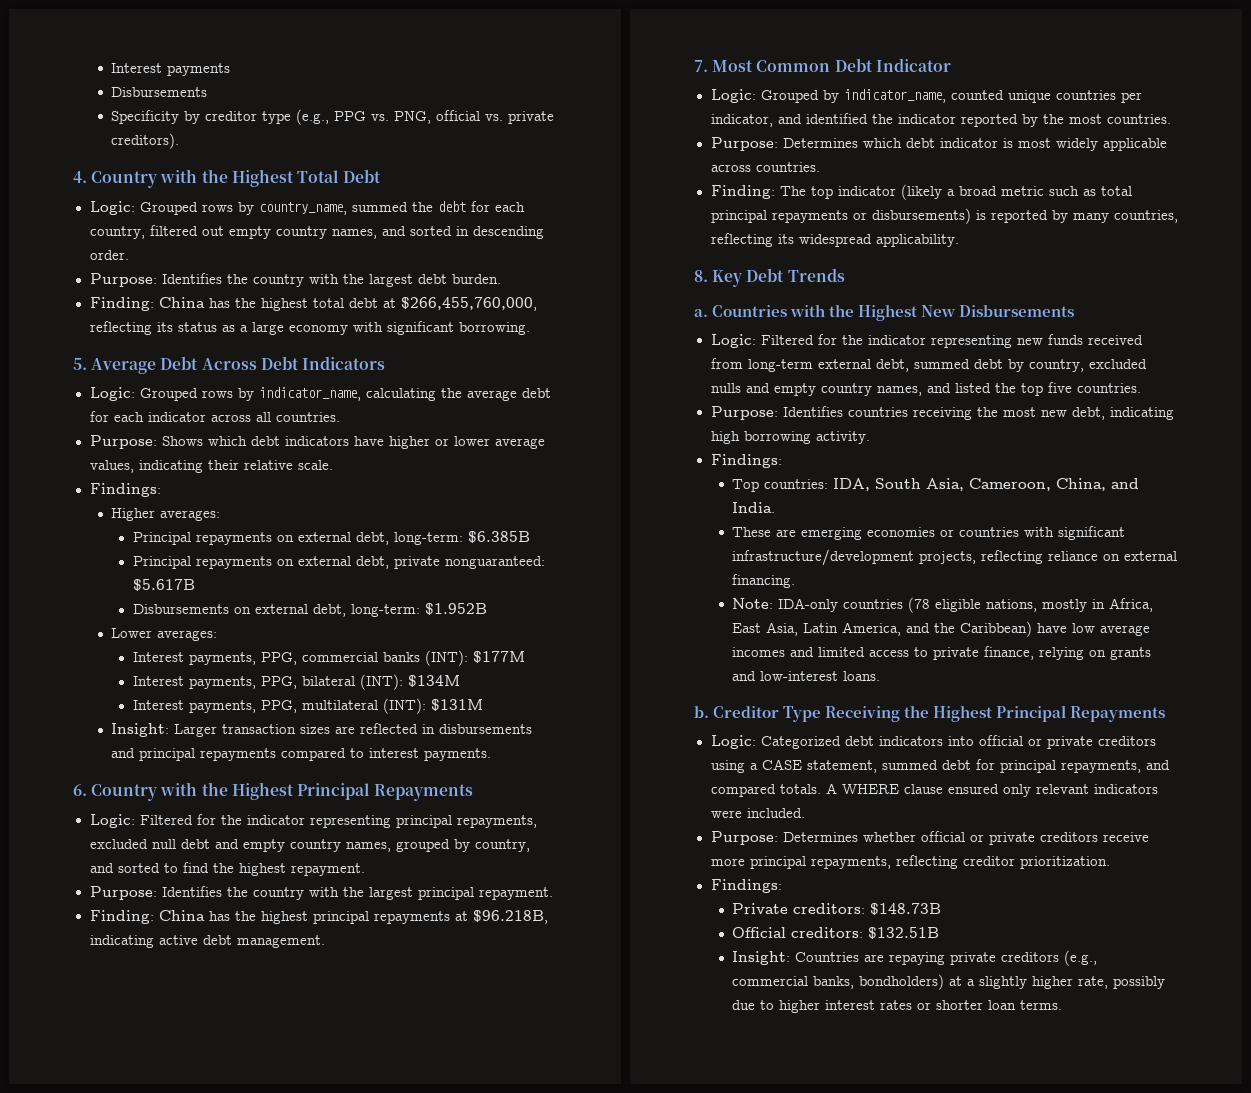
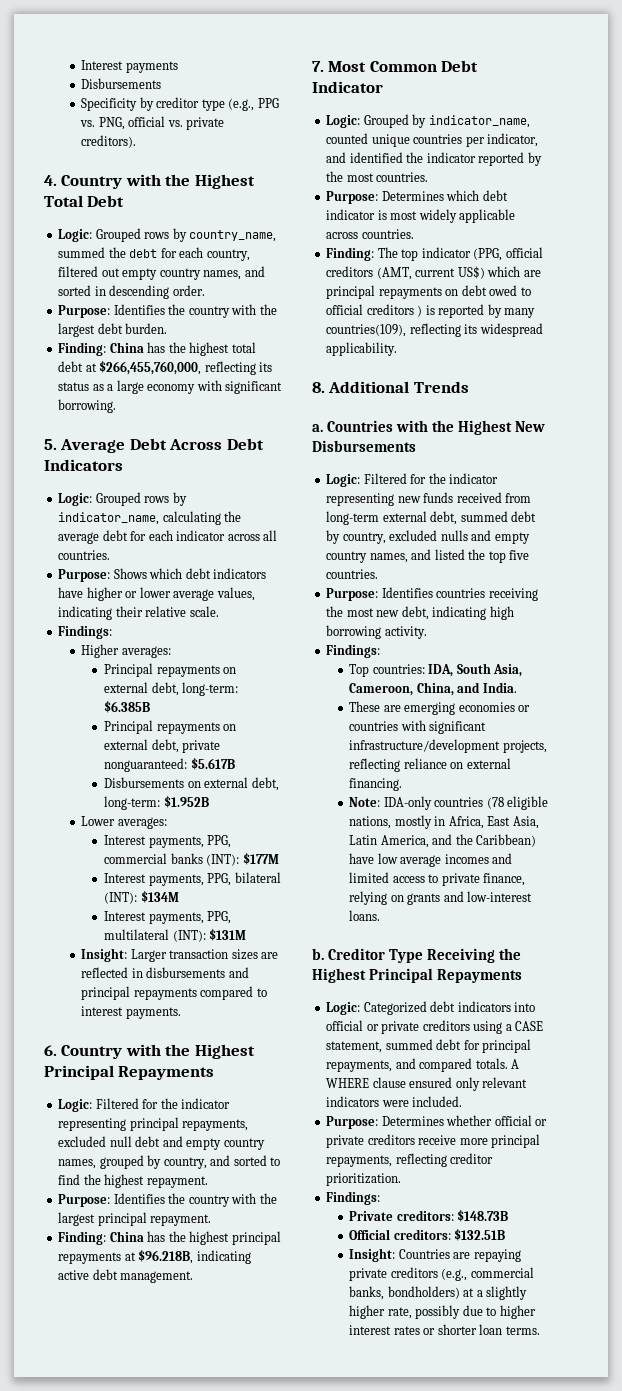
[900,184,1132,200] [710,208,971,224] (likely a broad metric such as total principal repayments or disbursements) -> [473,247,543,261] [326,266,541,280] [326,285,531,299] [326,304,423,317] (PPG, official creditors (AMT, current US$) which are principal repayments on debt owed to official creditors )
[1113,210,1178,223] countries, -> [326,324,407,337] countries(109),
[712,268,785,287] Key Debt -> [328,381,410,393] Additional

